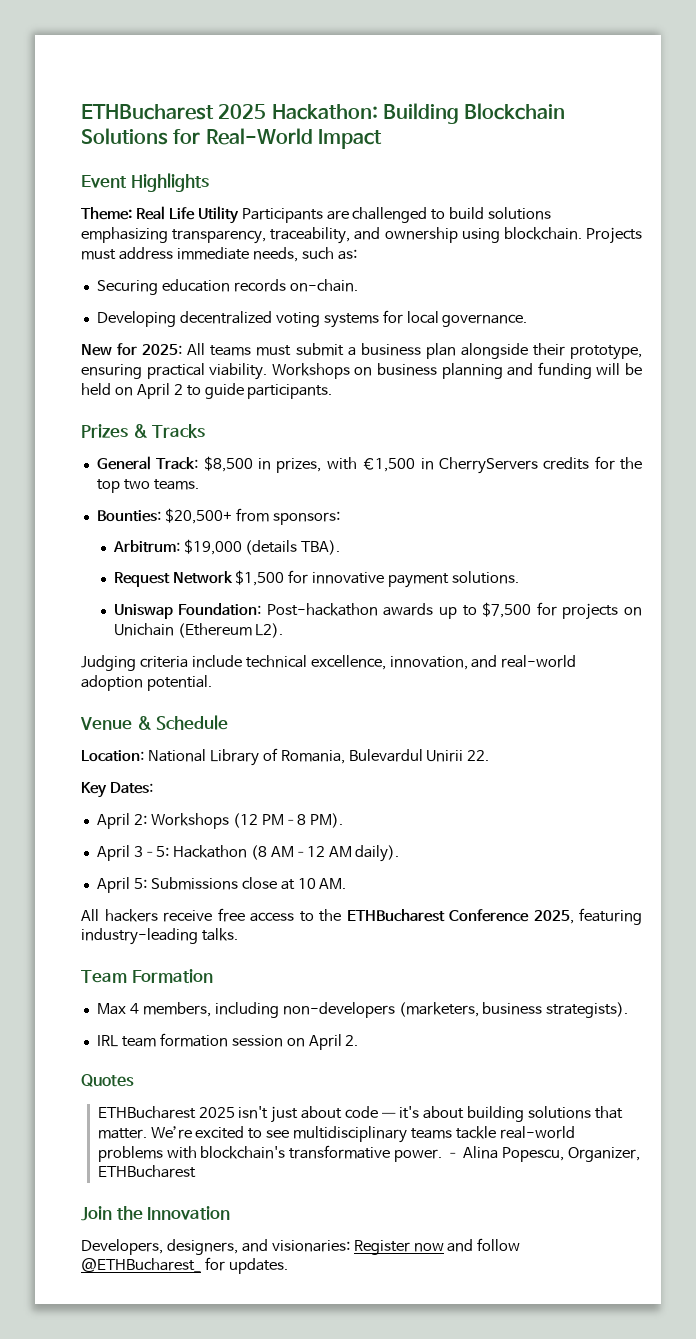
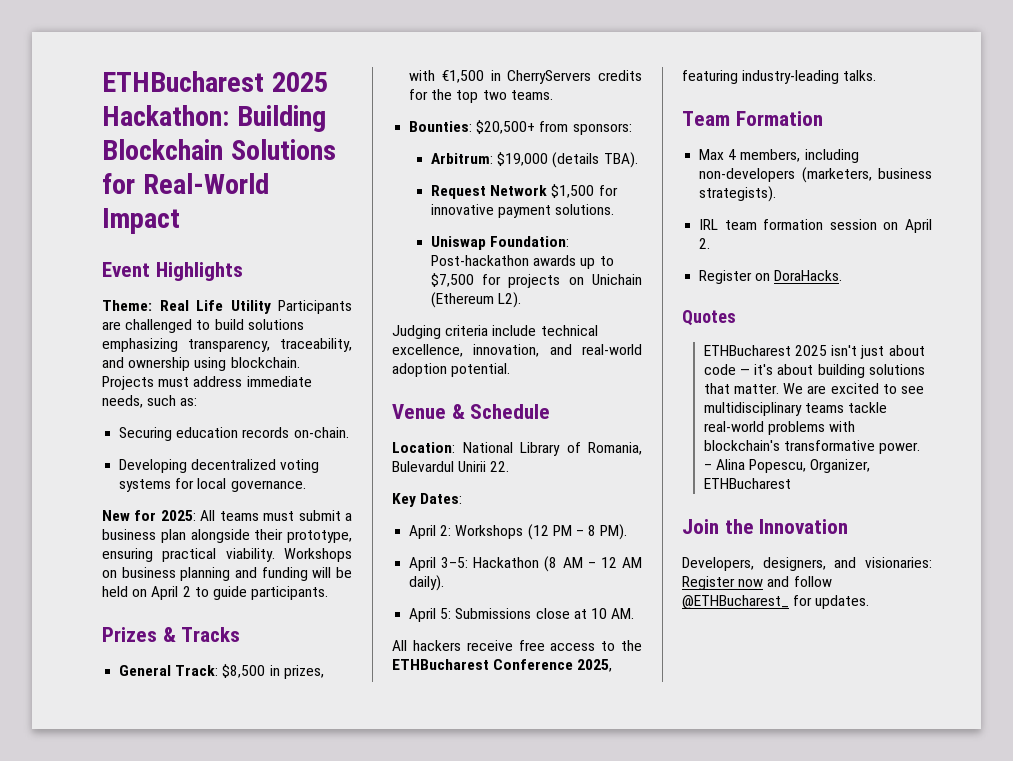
[261,814,306,825] PM–8 -> [552,525,597,536] PM – 8
[270,846,325,857] AM–12 -> [562,557,617,568] AM – 12
(359, 1040) none -> [699,270,843,284] // Register on DoraHacks.
[150,1126,192,1139] We’re -> [783,383,827,394] We are

